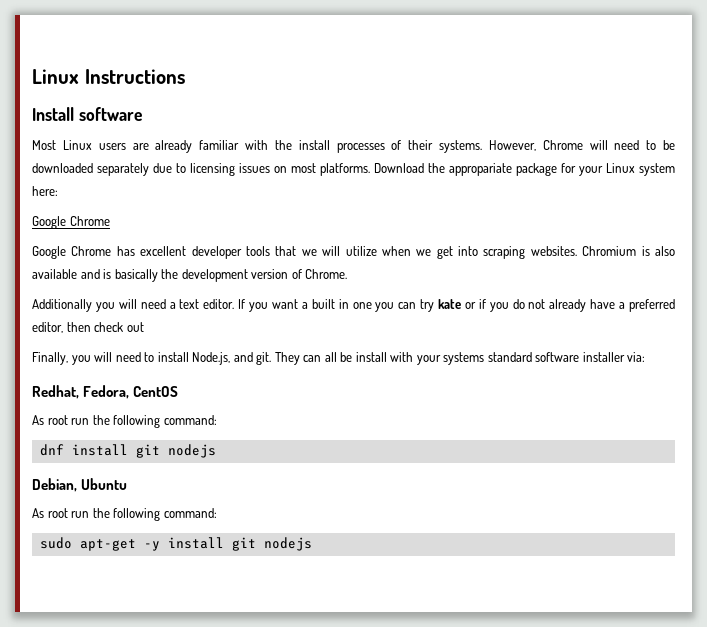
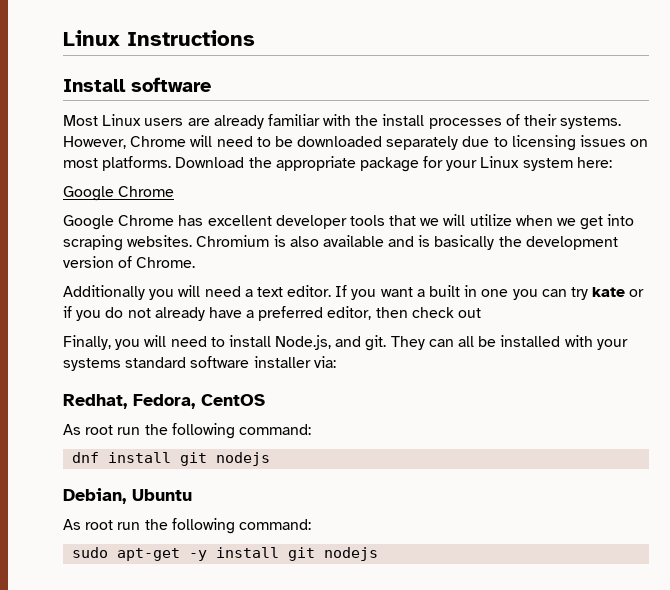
[449,163,512,176] appropariate -> [275,156,356,171] appropriate
[355,352,387,362] install -> [500,335,561,347] installed

